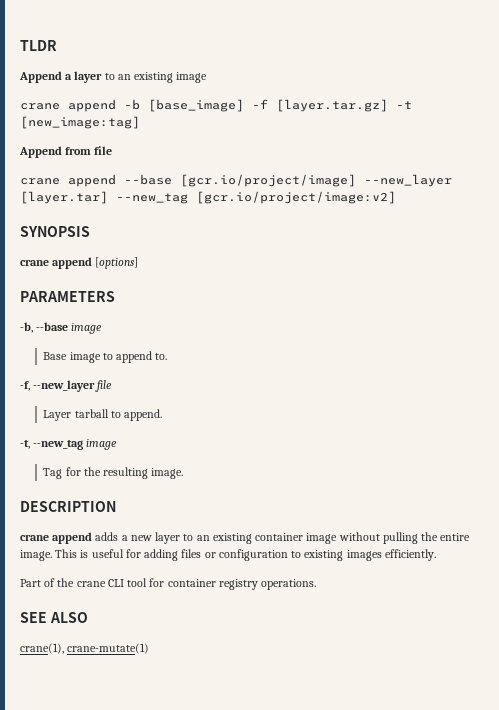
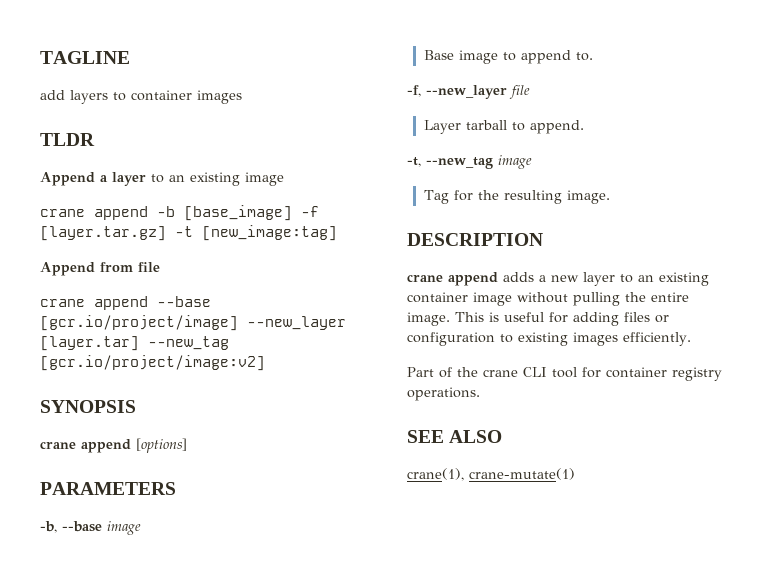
(20, 45) none -> [40,51,130,64] [40,90,242,104] TAGLINE // add layers to container images //

